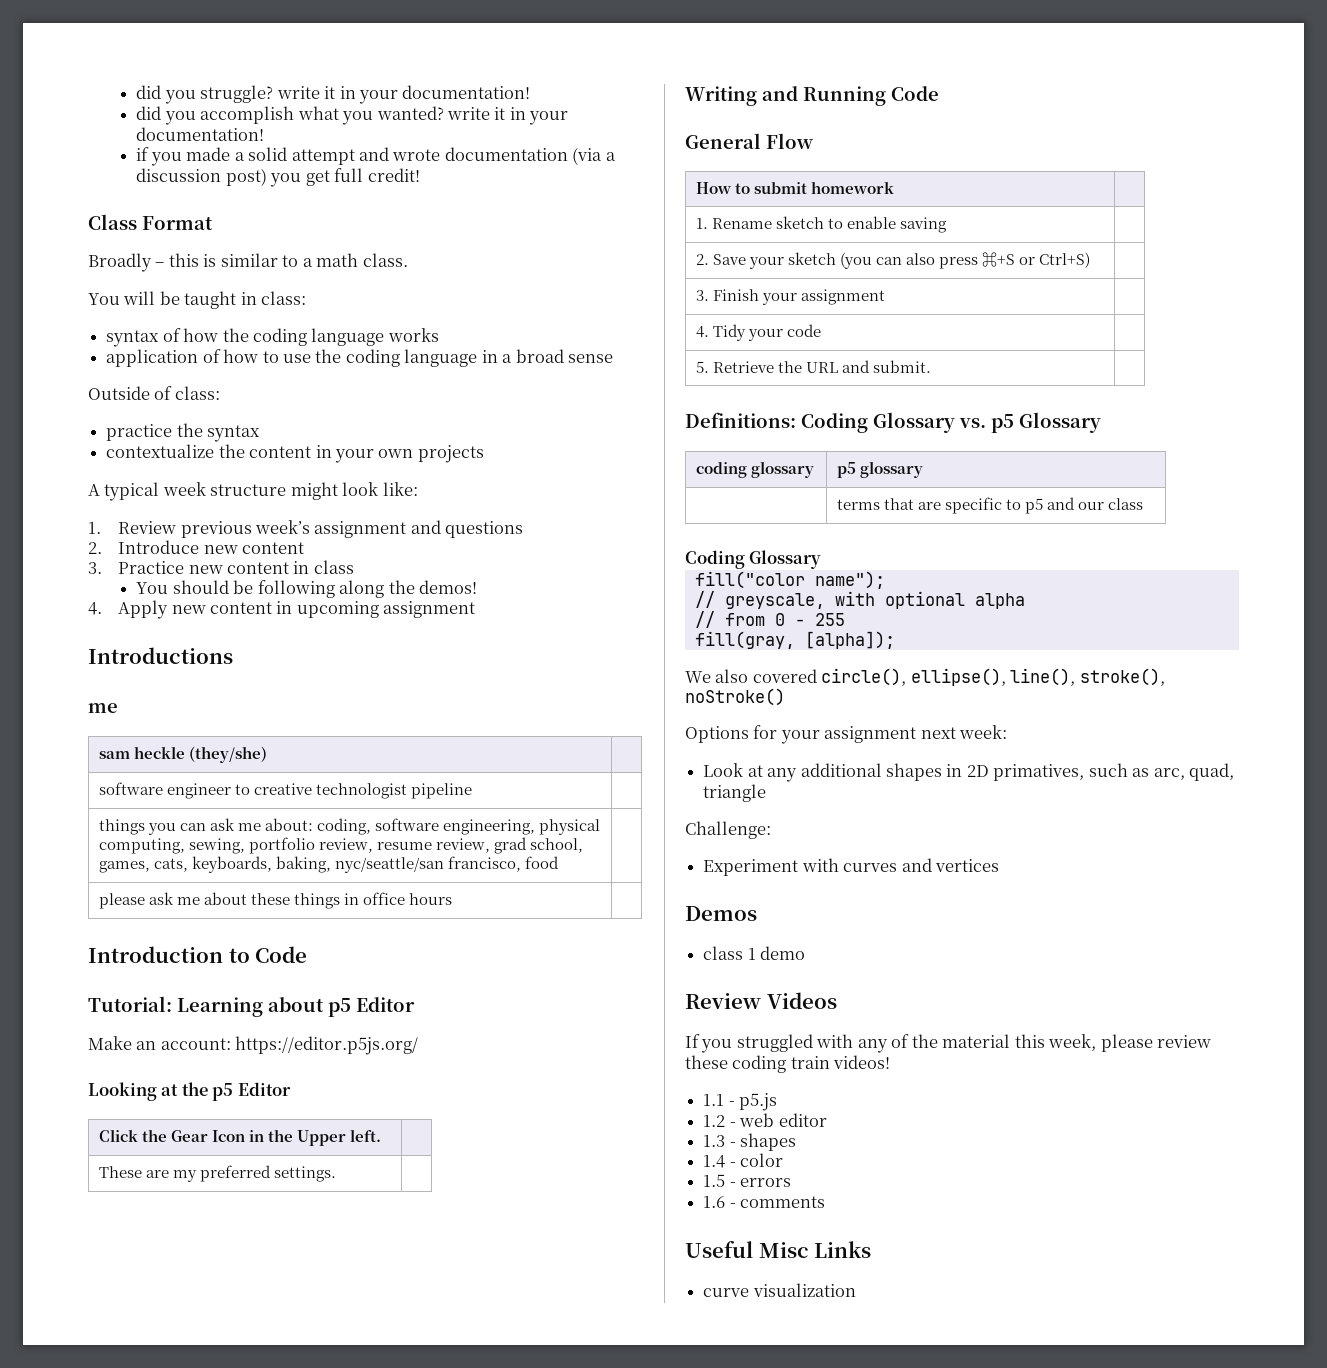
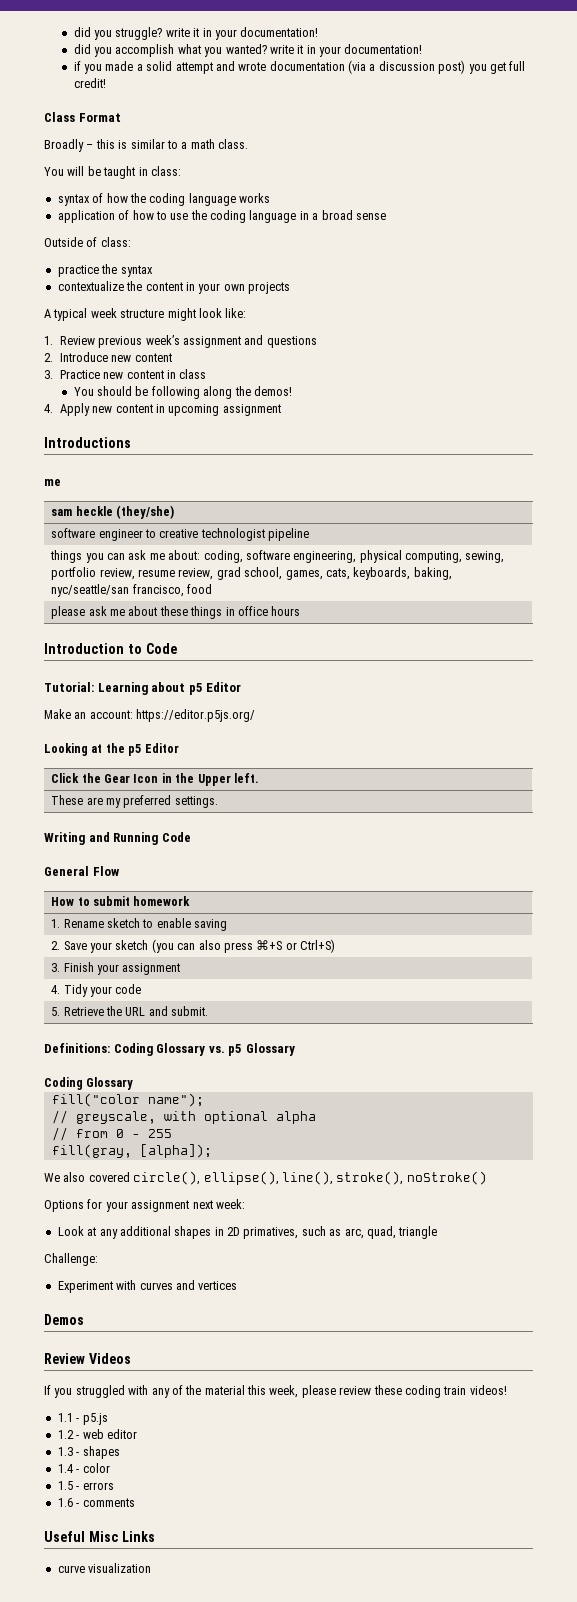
[695,461,814,478] [836,461,923,478] [836,497,1144,514] // coding glossary | p5 glossary // | terms that are specific to p5 and our class -> (295, 1049) none
[703,946,806,960] // class 1 demo -> (84, 1319) none

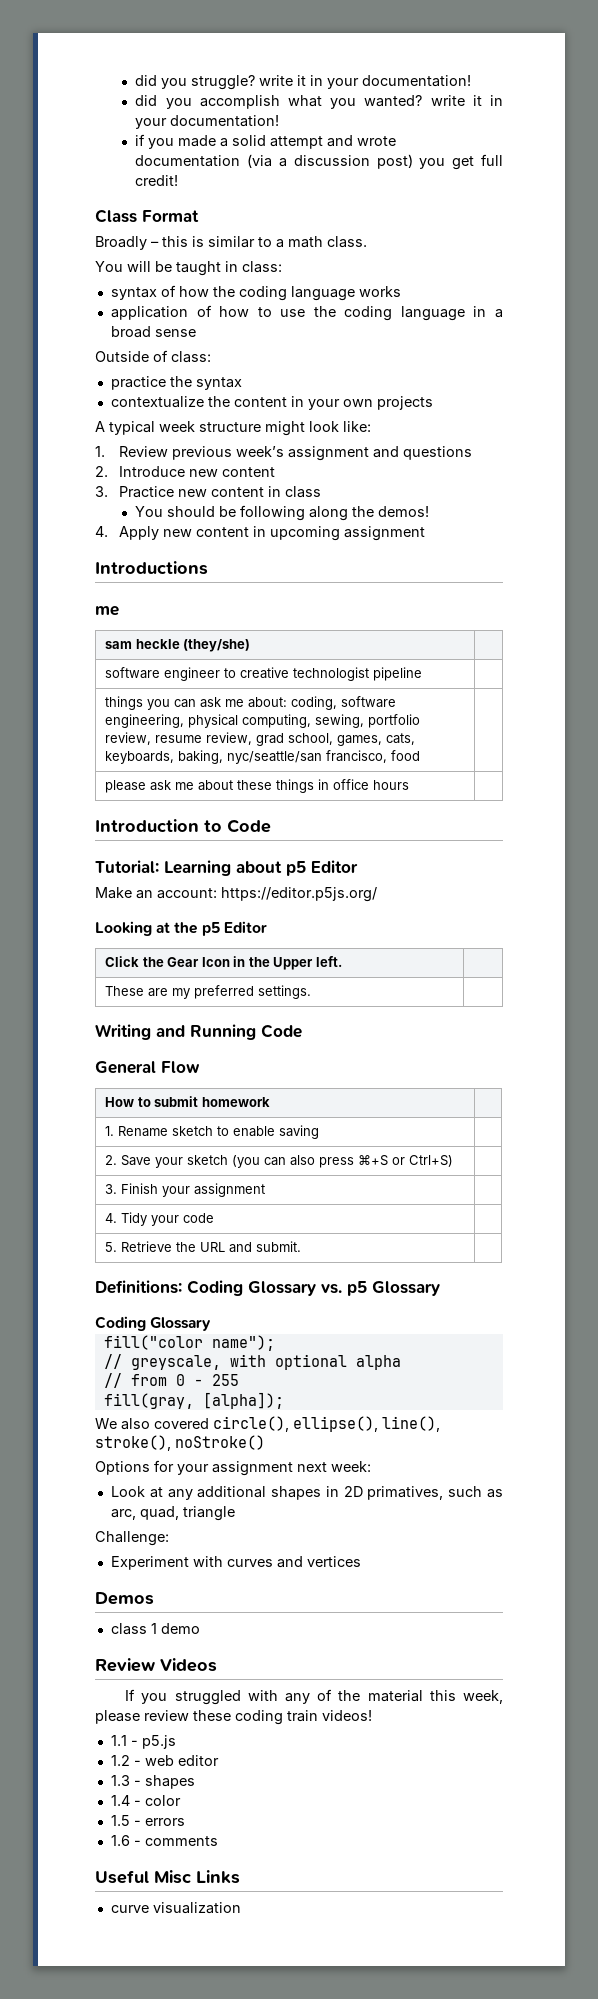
(84, 1319) none -> [110,1623,200,1635] // class 1 demo

